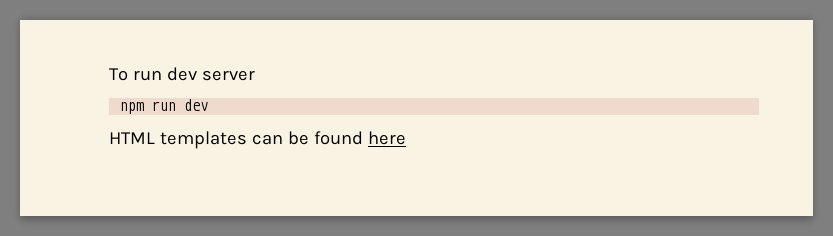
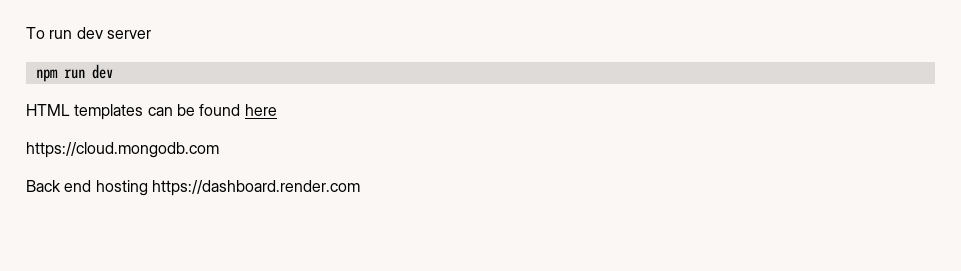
(406, 138) none -> [26,142,219,158] [26,180,360,196] // https://cloud.mongodb.com // Back end hosting https://dashboard.render.com

